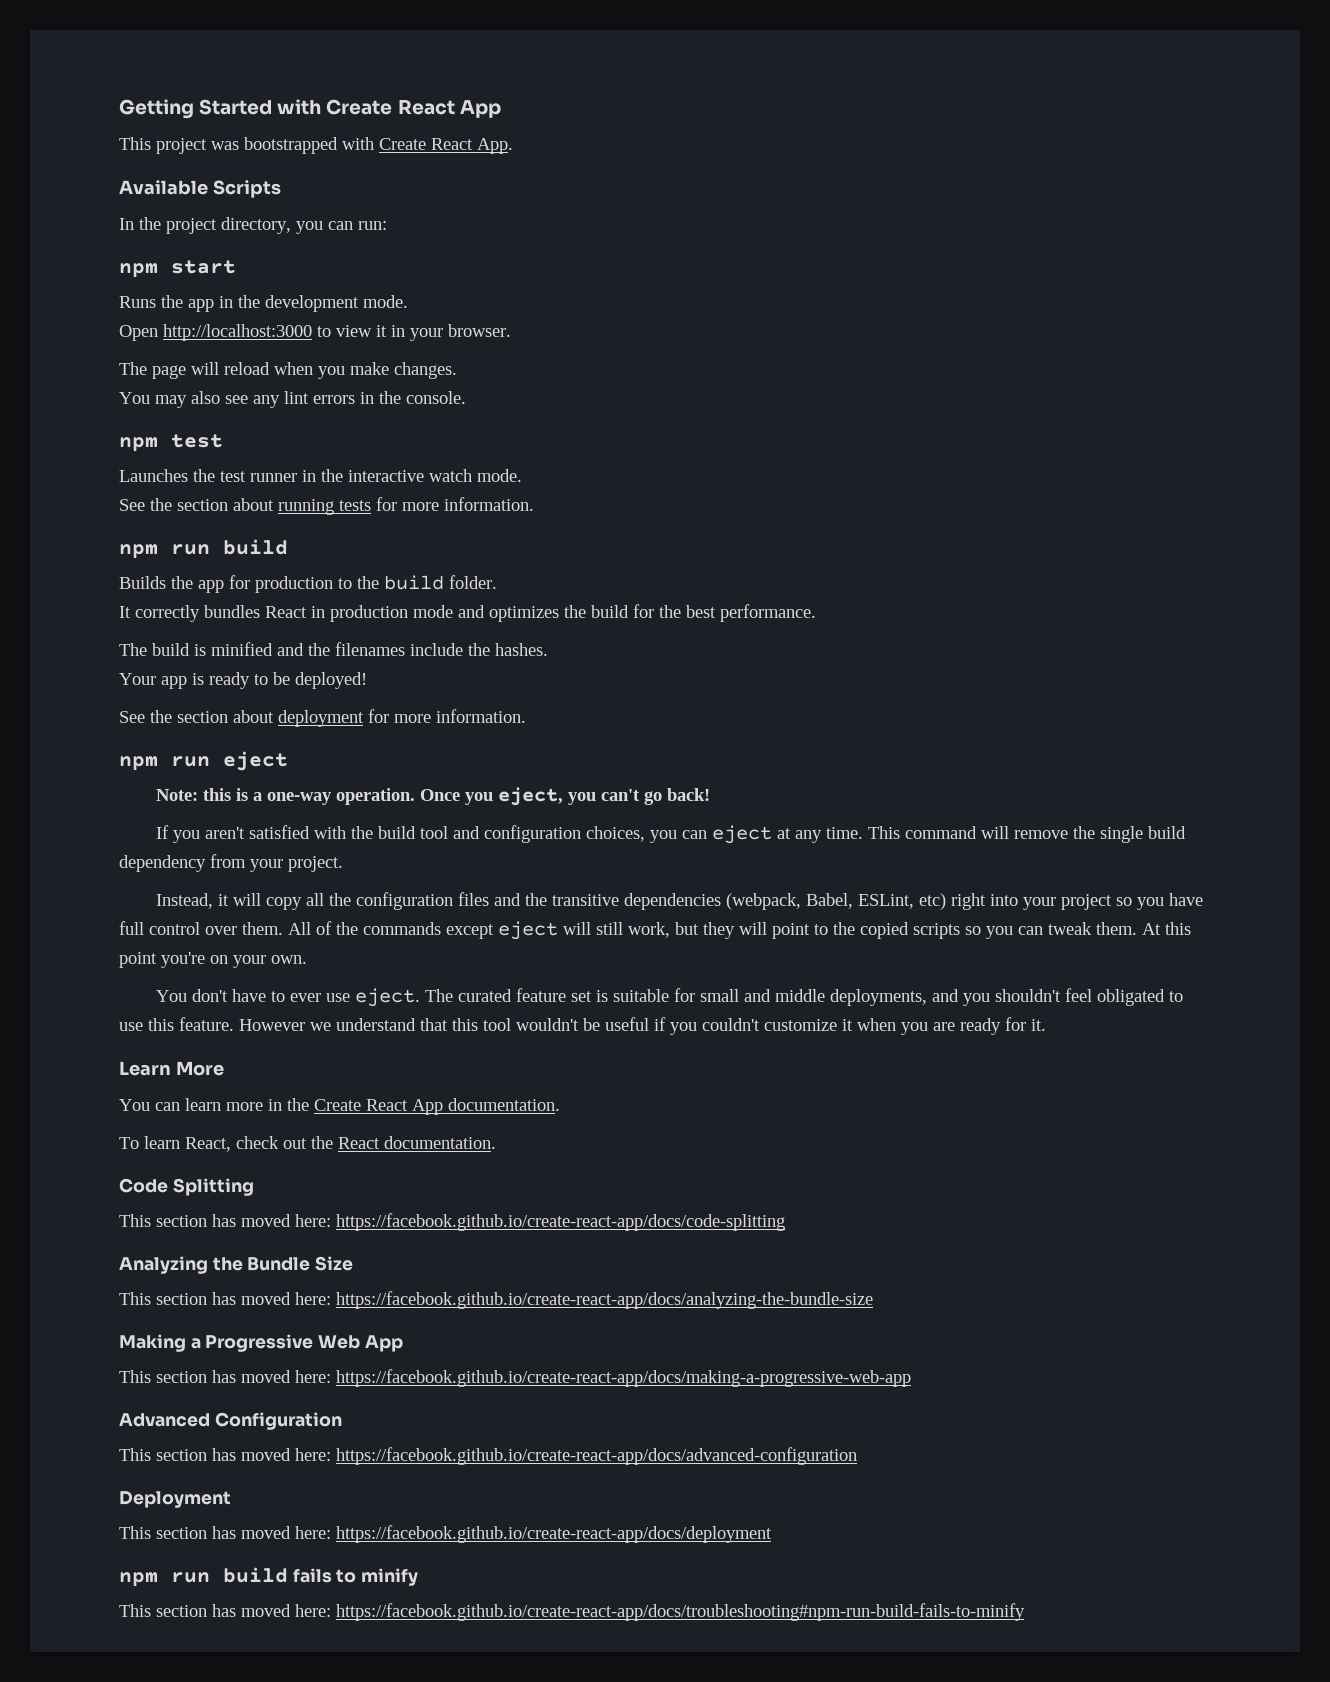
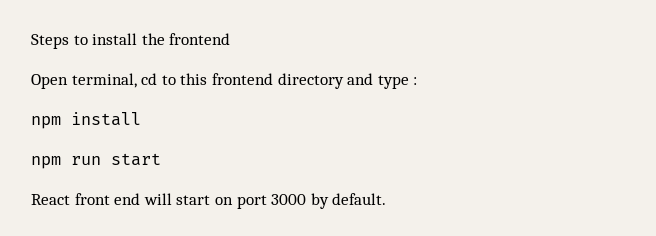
[119,99,501,119] [119,137,513,154] [119,180,281,198] [119,217,387,234] [119,260,236,278] [119,295,408,312] [119,324,511,341] [119,362,457,379] [119,391,466,408] [119,434,223,452] [119,469,522,482] [119,497,534,515] [119,539,288,559] [119,575,497,593] [119,604,816,622] [119,642,548,656] [119,672,367,689] [119,709,526,727] [119,751,288,771] [156,787,711,806] [156,825,1187,844] [119,854,343,872] [156,892,1204,910] [119,921,1191,940] [119,952,307,968] [156,988,1184,1007] [119,1017,1046,1035] [119,1061,224,1076] [119,1098,560,1115] [119,1136,496,1152] [119,1178,254,1196] [119,1213,785,1231] [119,1256,354,1274] [119,1291,873,1309] [119,1334,403,1352] [119,1369,911,1387] [119,1412,342,1430] [119,1447,857,1465] [119,1491,231,1508] [119,1525,772,1543] [119,1567,419,1587] [119,1603,1025,1621] Getting Started with Create React App // This project was bootstrapped with Create React App. // Available Scripts // In the project directory, you can run: // npm start // Runs the app in the development mode. // Open http://localhost:3000 to view it in your browser. // The page will reload when you make changes. // You may also see any lint errors in the console. // npm test // Launches the test runner in the interactive watch mode. // See the section about running tests for more information. // npm run build // Builds the app for production to the build folder. // It correctly bundles React in production mode and optimizes the build for the best performance. // The build is minified and the filenames include the hashes. // Your app is ready to be deployed! // See the section about deployment for more information. // npm run eject // Note: this is a one-way operation. Once you eject, you can't go back! // If you aren't satisfied with the build tool and configuration choices, you can eject at any time. This command will remove the single build dependency from your project. // Instead, it will copy all the configuration files and the transitive dependencies (webpack, Babel, ESLint, etc) right into your project so you have full control over them. All of the commands except eject will still work, but they will point to the copied scripts so you can tweak them. At this point you're on your own. // You don't have to ever use eject. The curated feature set is suitable for small and middle deployments, and you shouldn't feel obligated to use this feature. However we understand that this tool wouldn't be useful if you couldn't customize it when you are ready for it. // Learn More // You can learn more in the Create React App documentation. // To learn React, check out the React documentation. // Code Splitting // This section has moved here: https://facebook.github.io/create-react-app/docs/code-splitting // Analyzing the Bundle Size // This section has moved here: https://facebook.github.io/create-react-app/docs/analyzing-the-bundle-size // Making a Progressive Web App // This section has moved here: https://facebook.github.io/create-react-app/docs/making-a-progressive-web-app // Advanced Configuration // This section has moved here: https://facebook.github.io/create-react-app/docs/advanced-configuration // Deployment // This section has moved here: https://facebook.github.io/create-react-app/docs/deployment // npm run build fails to minify // This section has moved here: https://facebook.github.io/create-react-app/docs/troubleshooting#npm-run-build-fails-to-minify -> [31,33,231,49] [31,73,418,89] [31,112,141,129] [31,153,161,169] [31,193,387,209] Steps to install the frontend // Open terminal, cd to this frontend directory and type : // npm install // npm run start // React front end will start on port 3000 by default.

